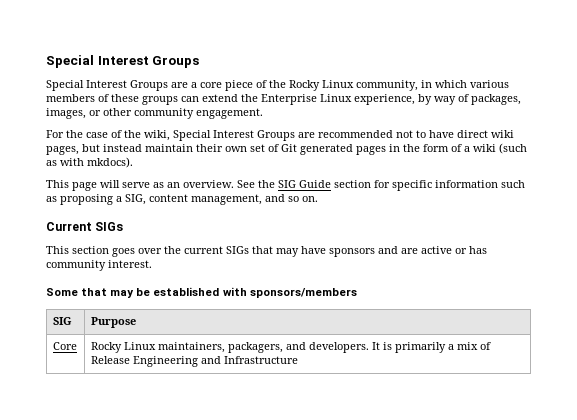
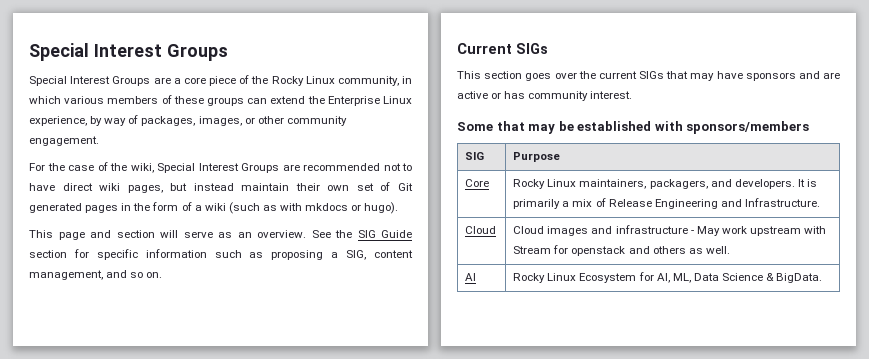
[87,157,133,168] mkdocs). -> [305,202,399,214] mkdocs or hugo).
(97, 186) none -> [90,230,155,238] and section
[223,356,298,364] Infrastructure -> [744,198,820,207] [465,226,497,234] [513,225,827,236] [513,245,730,256] [465,273,477,281] [513,272,823,283] Infrastructure. // Cloud | Cloud images and infrastructure - May work upstream with Stream for openstack and others as well. // AI | Rocky Linux Ecosystem for AI, ML, Data Science & BigData.

